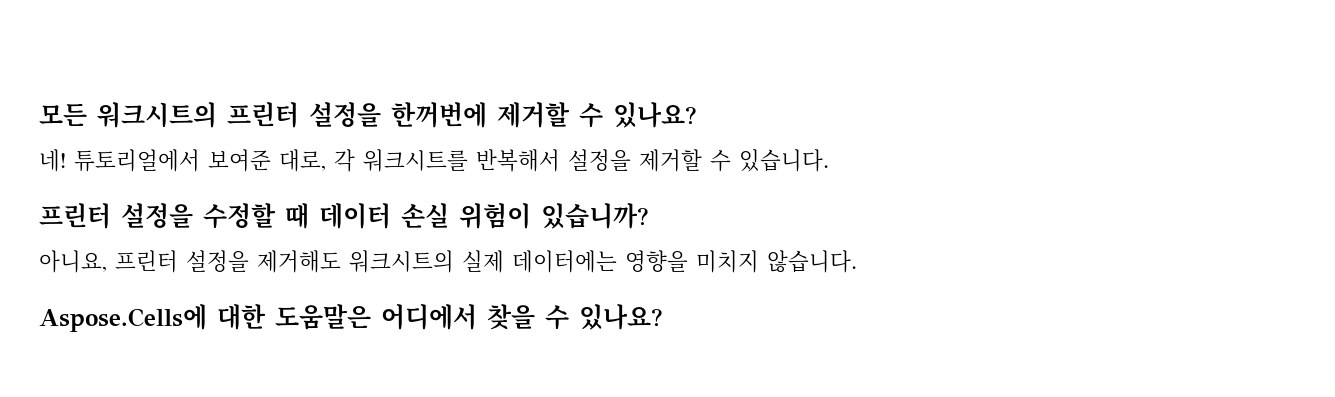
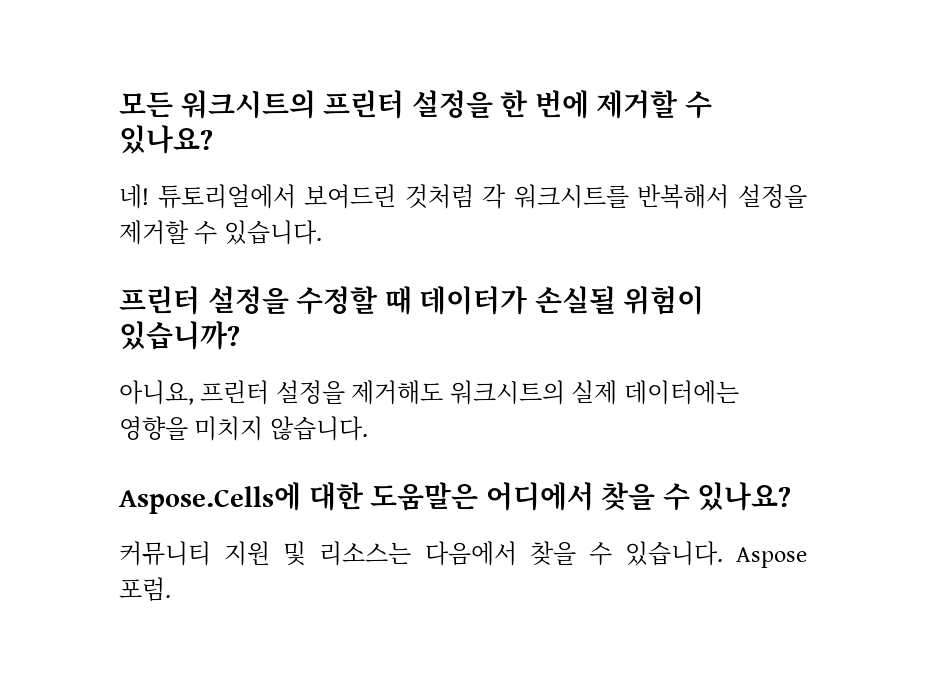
[391,102,487,128] 한꺼번에 -> [500,90,589,119] 한 번에
[208,149,326,172] 보여준 대로, -> [304,184,474,209] 보여드린 것처럼
[319,203,449,229] 데이터 손실 -> [419,286,616,315] 데이터가 손실될
(663, 317) none -> [119,541,807,568] [119,577,171,601] // 커뮤니티 지원 및 리소스는 다음에서 찾을 수 있습니다. Aspose 포럼.

